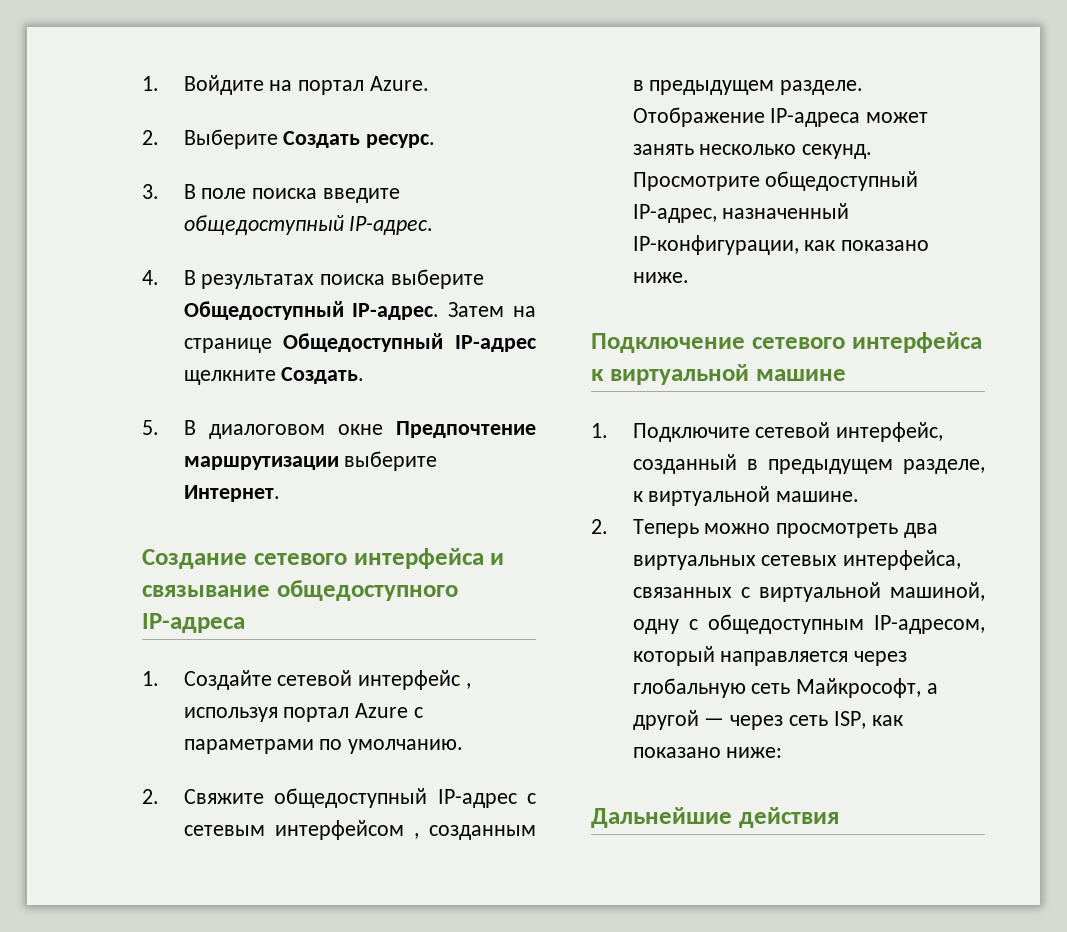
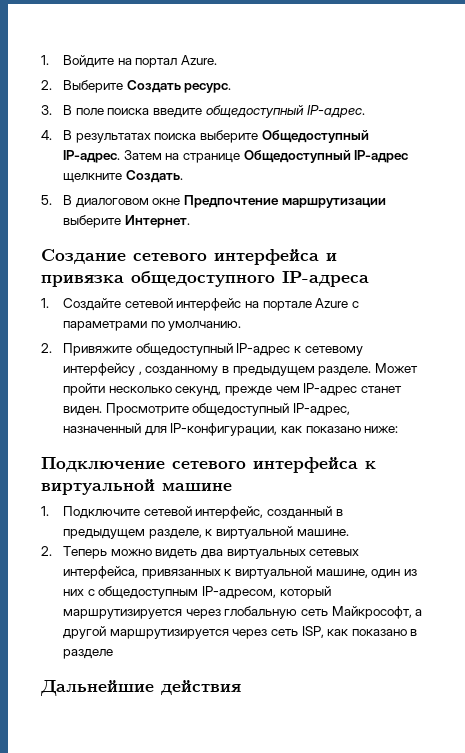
[142,585,270,597] связывание -> [41,275,124,287] привязка
[466,683,472,689] [183,707,350,722] , используя портал -> [244,301,312,311] на портале
[183,789,264,804] Свяжите -> [62,343,132,356] Привяжите
[527,793,536,804] [183,820,536,840] [632,80,864,95] [632,107,929,127] [632,144,873,159] с сетевым интерфейсом , созданным в предыдущем разделе. Отображение IP-адреса может занять несколько секунд. -> [293,346,363,356] [62,363,418,376] [62,383,402,396] [62,406,102,416] к сетевому интерфейсу , созданному в предыдущем разделе. Может пройти несколько секунд, прежде чем IP-адрес станет виден.
(850, 211) none -> [144,426,167,436] для
[632,272,689,283] ниже. -> [364,426,399,433] ниже:
[776,523,899,538] просмотреть -> [155,549,198,559] видеть
[632,582,985,602] [632,619,679,634] связанных с виртуальной машиной, одну -> [141,566,417,579] [62,589,84,596] привязанных к виртуальной машине, один из них
[720,651,849,666] направляется -> [62,609,182,619] маршрутизируется
[704,718,725,726] — -> [109,629,229,639] маршрутизируется
[726,747,783,758] ниже: -> [410,629,418,636] [62,649,113,659] в разделе

